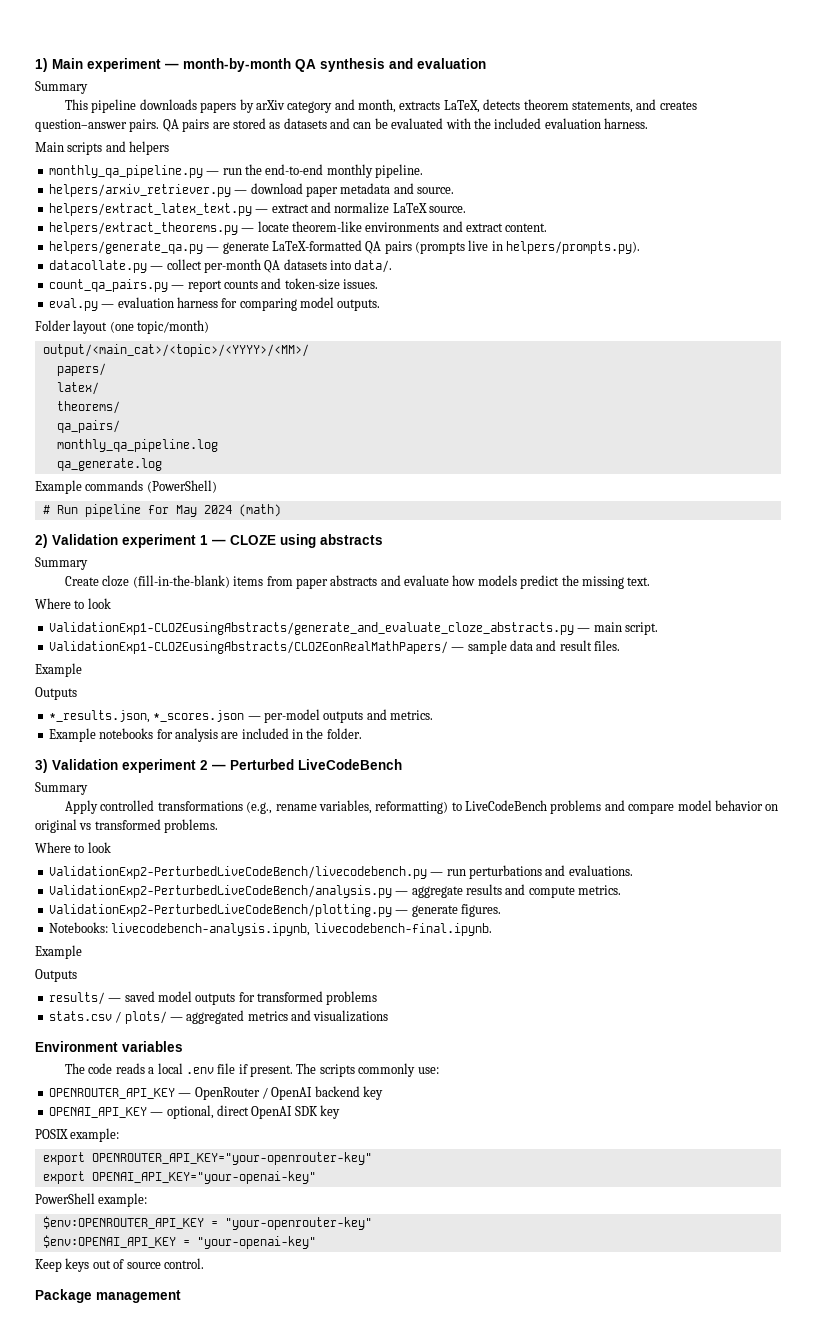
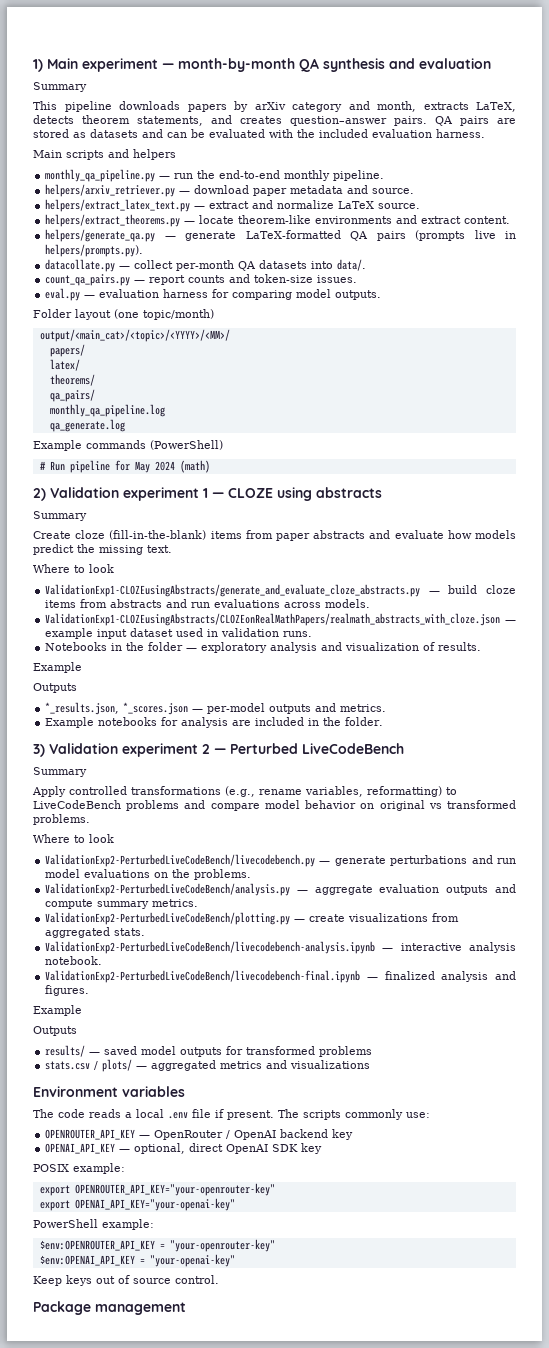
[593,622,658,635] [48,640,620,654] main script. // ValidationExp1-CLOZEusingAbstracts/CLOZEonRealMathPapers/ — sample data and result files. -> [448,585,516,594] [45,599,371,608] [45,613,516,626] [45,628,313,639] [45,642,482,653] build cloze items from abstracts and run evaluations across models. // ValidationExp1-CLOZEusingAbstracts/CLOZEonRealMathPapers/realmath_abstracts_with_cloze.json — example input dataset used in validation runs. // Notebooks in the folder — exploratory analysis and visualization of results.
[446,869,466,876] run -> [334,856,386,866] generate
[568,865,633,876] evaluations. -> [497,858,516,864] [45,869,252,880] run model evaluations on the problems.
[465,884,502,895] results -> [379,884,489,895] evaluation outputs
(575, 892) none -> [97,901,150,909] summary
[411,904,501,917] [48,922,492,936] generate figures. // Notebooks: livecodebench-analysis.ipynb, livecodebench-final.ipynb. -> [309,913,460,922] [45,927,146,938] [45,941,516,954] [45,956,103,965] [45,970,517,983] [45,985,90,996] create visualizations from aggregated stats. // ValidationExp2-PerturbedLiveCodeBench/livecodebench-analysis.ipynb — interactive analysis notebook. // ValidationExp2-PerturbedLiveCodeBench/livecodebench-final.ipynb — finalized analysis and figures.

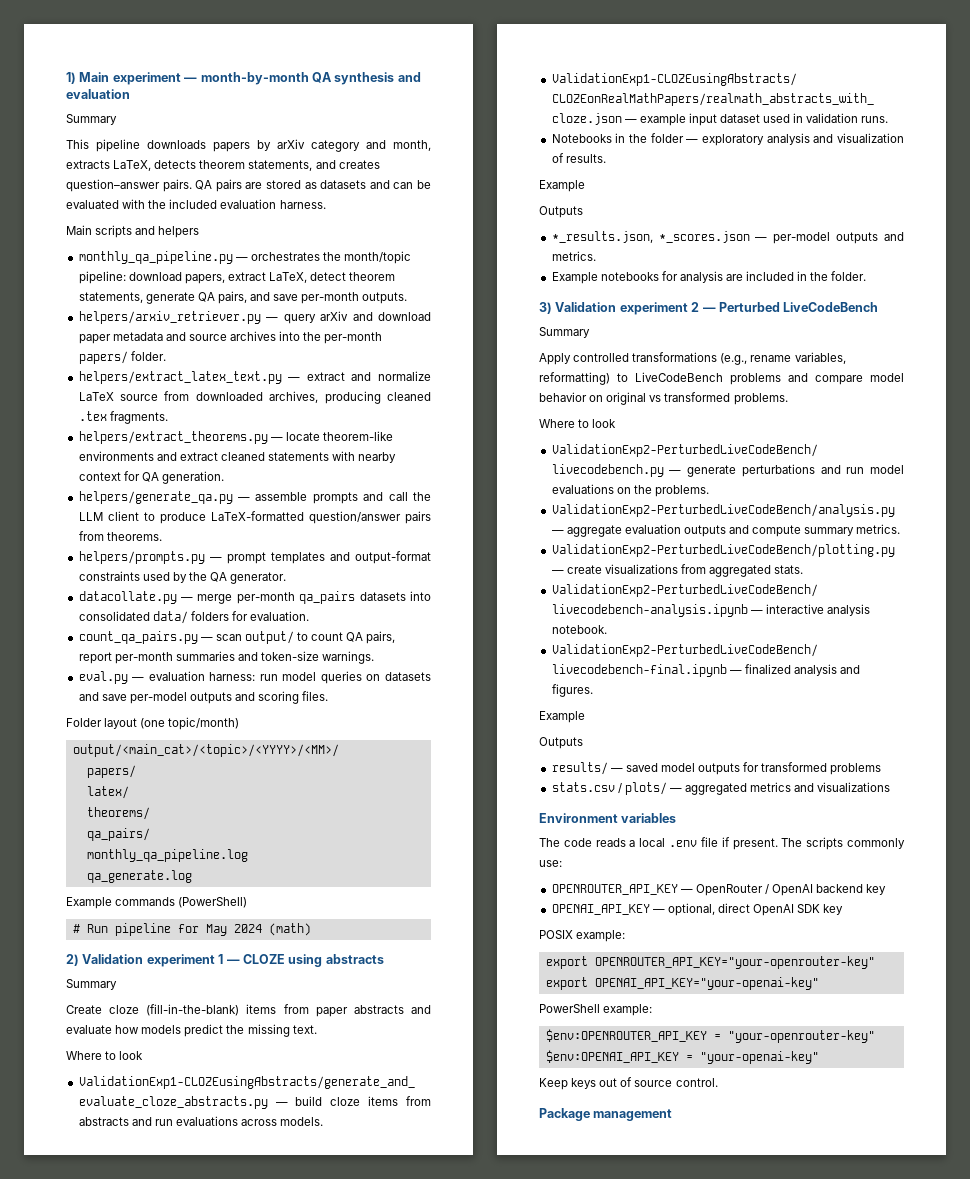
[174,170,385,181] run the end-to-end monthly pipeline. -> [250,251,412,264] [78,271,396,284] [78,291,408,304] orchestrates the month/topic pipeline: download papers, extract LaTeX, detect theorem statements, generate QA pairs, and save per-month outputs.
(191, 192) none -> [283,311,373,324] query arXiv and
[372,188,415,194] source. -> [188,331,383,344] [78,351,166,364] source archives into the per-month papers/ folder.
[378,203,421,209] source. -> [120,391,431,404] [78,411,168,424] source from downloaded archives, producing cleaned .tex fragments.
[464,216,511,224] [45,229,516,242] [45,244,144,257] [45,259,367,272] [45,274,226,286] content. // helpers/generate_qa.py — generate LaTeX-formatted QA pairs (prompts live in helpers/prompts.py). // datacollate.py — collect per-month QA datasets into data/. // count_qa_pairs.py — report counts -> [220,451,397,463] [78,471,224,484] [78,491,431,504] [78,511,432,524] [78,531,162,541] [78,551,431,564] [78,571,287,584] [78,591,431,604] [78,611,310,624] [78,631,396,644] [78,651,235,664] cleaned statements with nearby context for QA generation. // helpers/generate_qa.py — assemble prompts and call the LLM client to produce LaTeX-formatted question/answer pairs from theorems. // helpers/prompts.py — prompt templates and output-format constraints used by the QA generator. // datacollate.py — merge per-month qa_pairs datasets into consolidated data/ folders for evaluation. // count_qa_pairs.py — scan output/ to count QA pairs, report per-month summaries
[317,275,358,283] issues. -> [322,651,375,664] warnings.
[163,289,382,300] harness for comparing model outputs. -> [209,671,431,684] [78,691,329,704] harness: run model queries on datasets and save per-model outputs and scoring files.

